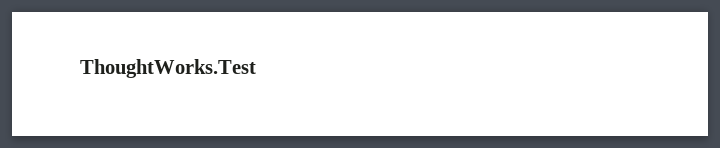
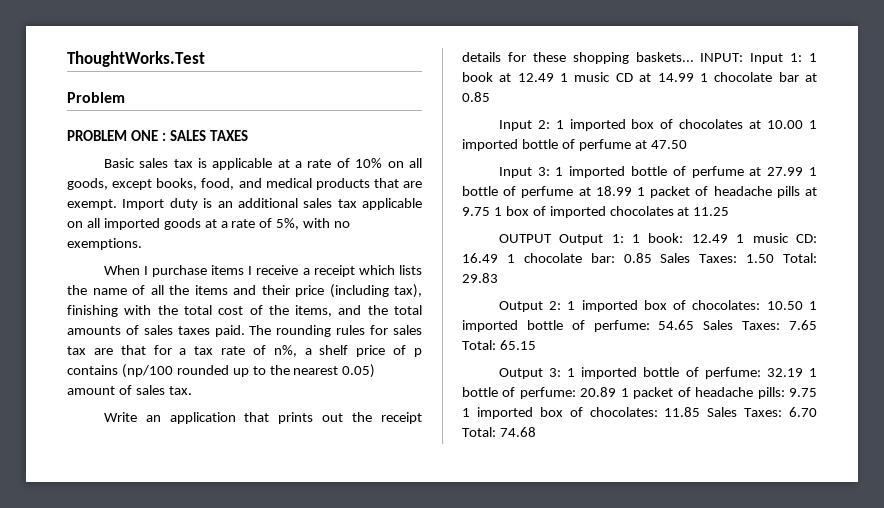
(256, 68) none -> [67,92,125,103] [67,130,249,141] [103,158,422,170] [67,178,422,190] [67,198,422,210] [67,218,351,230] [67,238,142,250] [103,265,422,277] [67,284,422,298] [67,305,423,317] [67,325,423,337] [67,345,423,357] [67,364,376,378] [67,385,192,395] [103,412,422,424] [462,52,817,64] [462,72,817,82] [462,92,490,102] [498,119,817,131] [462,139,687,151] [498,166,817,178] [462,186,817,198] [462,206,730,218] [498,233,817,245] [462,253,817,263] [462,273,498,283] [498,300,817,312] [462,320,818,332] [462,340,536,350] [498,367,817,379] [462,387,817,399] [462,407,817,419] [462,427,536,437] // Problem // PROBLEM ONE : SALES TAXES // Basic sales tax is applicable at a rate of 10% on all goods, except books, food, and medical products that are exempt. Import duty is an additional sales tax applicable on all imported goods at a rate of 5%, with no exemptions. // When I purchase items I receive a receipt which lists the name of all the items and their price (including tax), finishing with the total cost of the items, and the total amounts of sales taxes paid. The rounding rules for sales tax are that for a tax rate of n%, a shelf price of p contains (np/100 rounded up to the nearest 0.05) amount of sales tax. // Write an application that prints out the receipt details for these shopping baskets... INPUT: Input 1: 1 book at 12.49 1 music CD at 14.99 1 chocolate bar at 0.85 // Input 2: 1 imported box of chocolates at 10.00 1 imported bottle of perfume at 47.50 // Input 3: 1 imported bottle of perfume at 27.99 1 bottle of perfume at 18.99 1 packet of headache pills at 9.75 1 box of imported chocolates at 11.25 // OUTPUT Output 1: 1 book: 12.49 1 music CD: 16.49 1 chocolate bar: 0.85 Sales Taxes: 1.50 Total: 29.83 // Output 2: 1 imported box of chocolates: 10.50 1 imported bottle of perfume: 54.65 Sales Taxes: 7.65 Total: 65.15 // Output 3: 1 imported bottle of perfume: 32.19 1 bottle of perfume: 20.89 1 packet of headache pills: 9.75 1 imported box of chocolates: 11.85 Sales Taxes: 6.70 Total: 74.68

